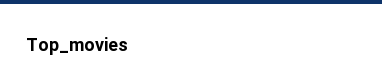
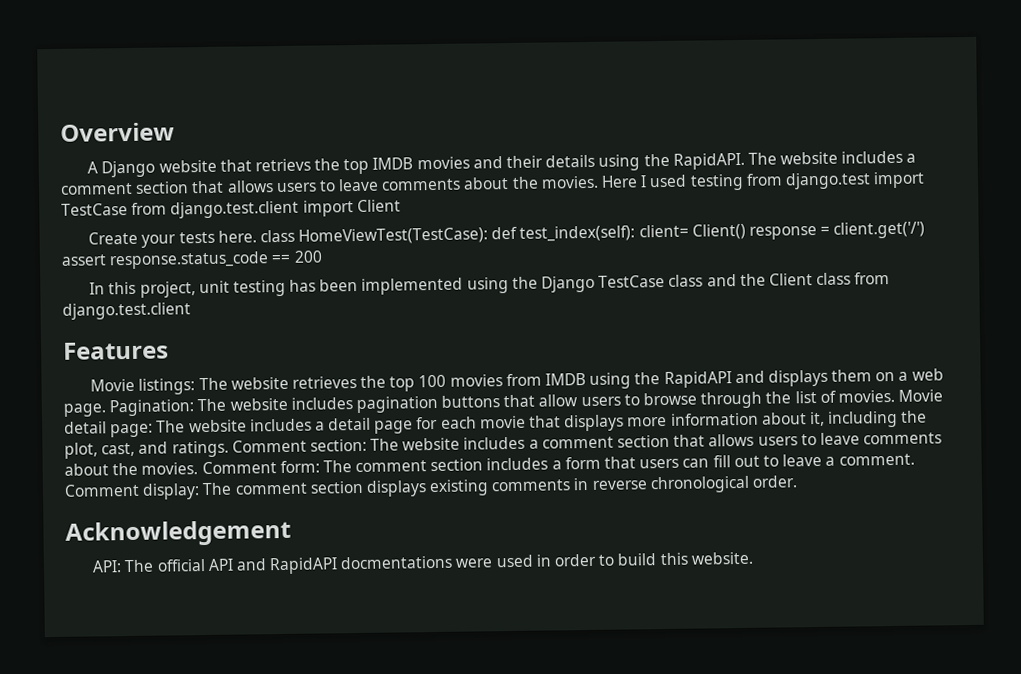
[26,37,128,55] Top_movies -> [60,122,175,142] [87,150,917,178] [60,171,926,195] [61,199,401,219] [88,221,926,248] [61,250,323,270] [89,272,891,298] [62,302,191,320] [63,341,169,360] [90,368,944,395] [63,389,944,417] [64,410,928,438] [64,432,943,459] [64,453,915,476] [64,475,798,500] [65,519,291,547] [92,551,753,575] Overview // A Django website that retrievs the top IMDB movies and their details using the RapidAPI. The website includes a comment section that allows users to leave comments about the movies. Here I used testing from django.test import TestCase from django.test.client import Client // Create your tests here. class HomeViewTest(TestCase): def test_index(self): client= Client() response = client.get('/') assert response.status_code == 200 // In this project, unit testing has been implemented using the Django TestCase class and the Client class from django.test.client // Features // Movie listings: The website retrieves the top 100 movies from IMDB using the RapidAPI and displays them on a web page. Pagination: The website includes pagination buttons that allow users to browse through the list of movies. Movie detail page: The website includes a detail page for each movie that displays more information about it, including the plot, cast, and ratings. Comment section: The website includes a comment section that allows users to leave comments about the movies. Comment form: The comment section includes a form that users can fill out to leave a comment. Comment display: The comment section displays existing comments in reverse chronological order. // Acknowledgement // API: The official API and RapidAPI docmentations were used in order to build this website.

